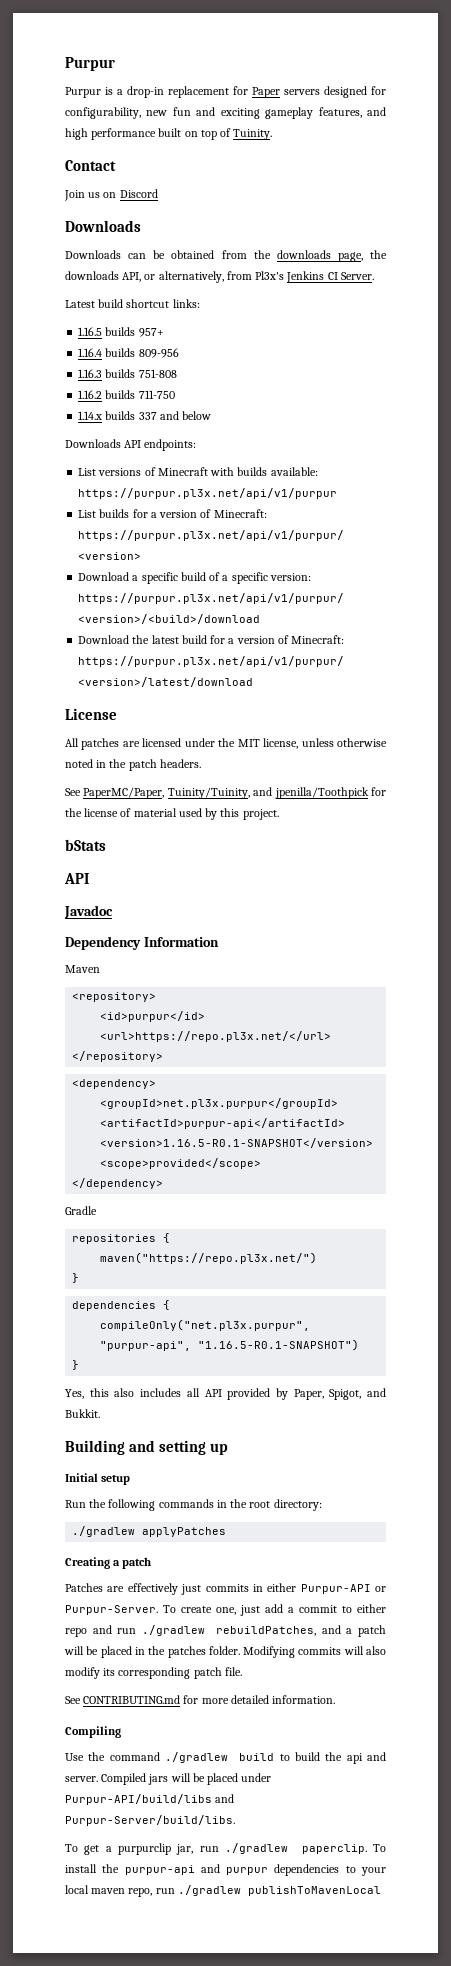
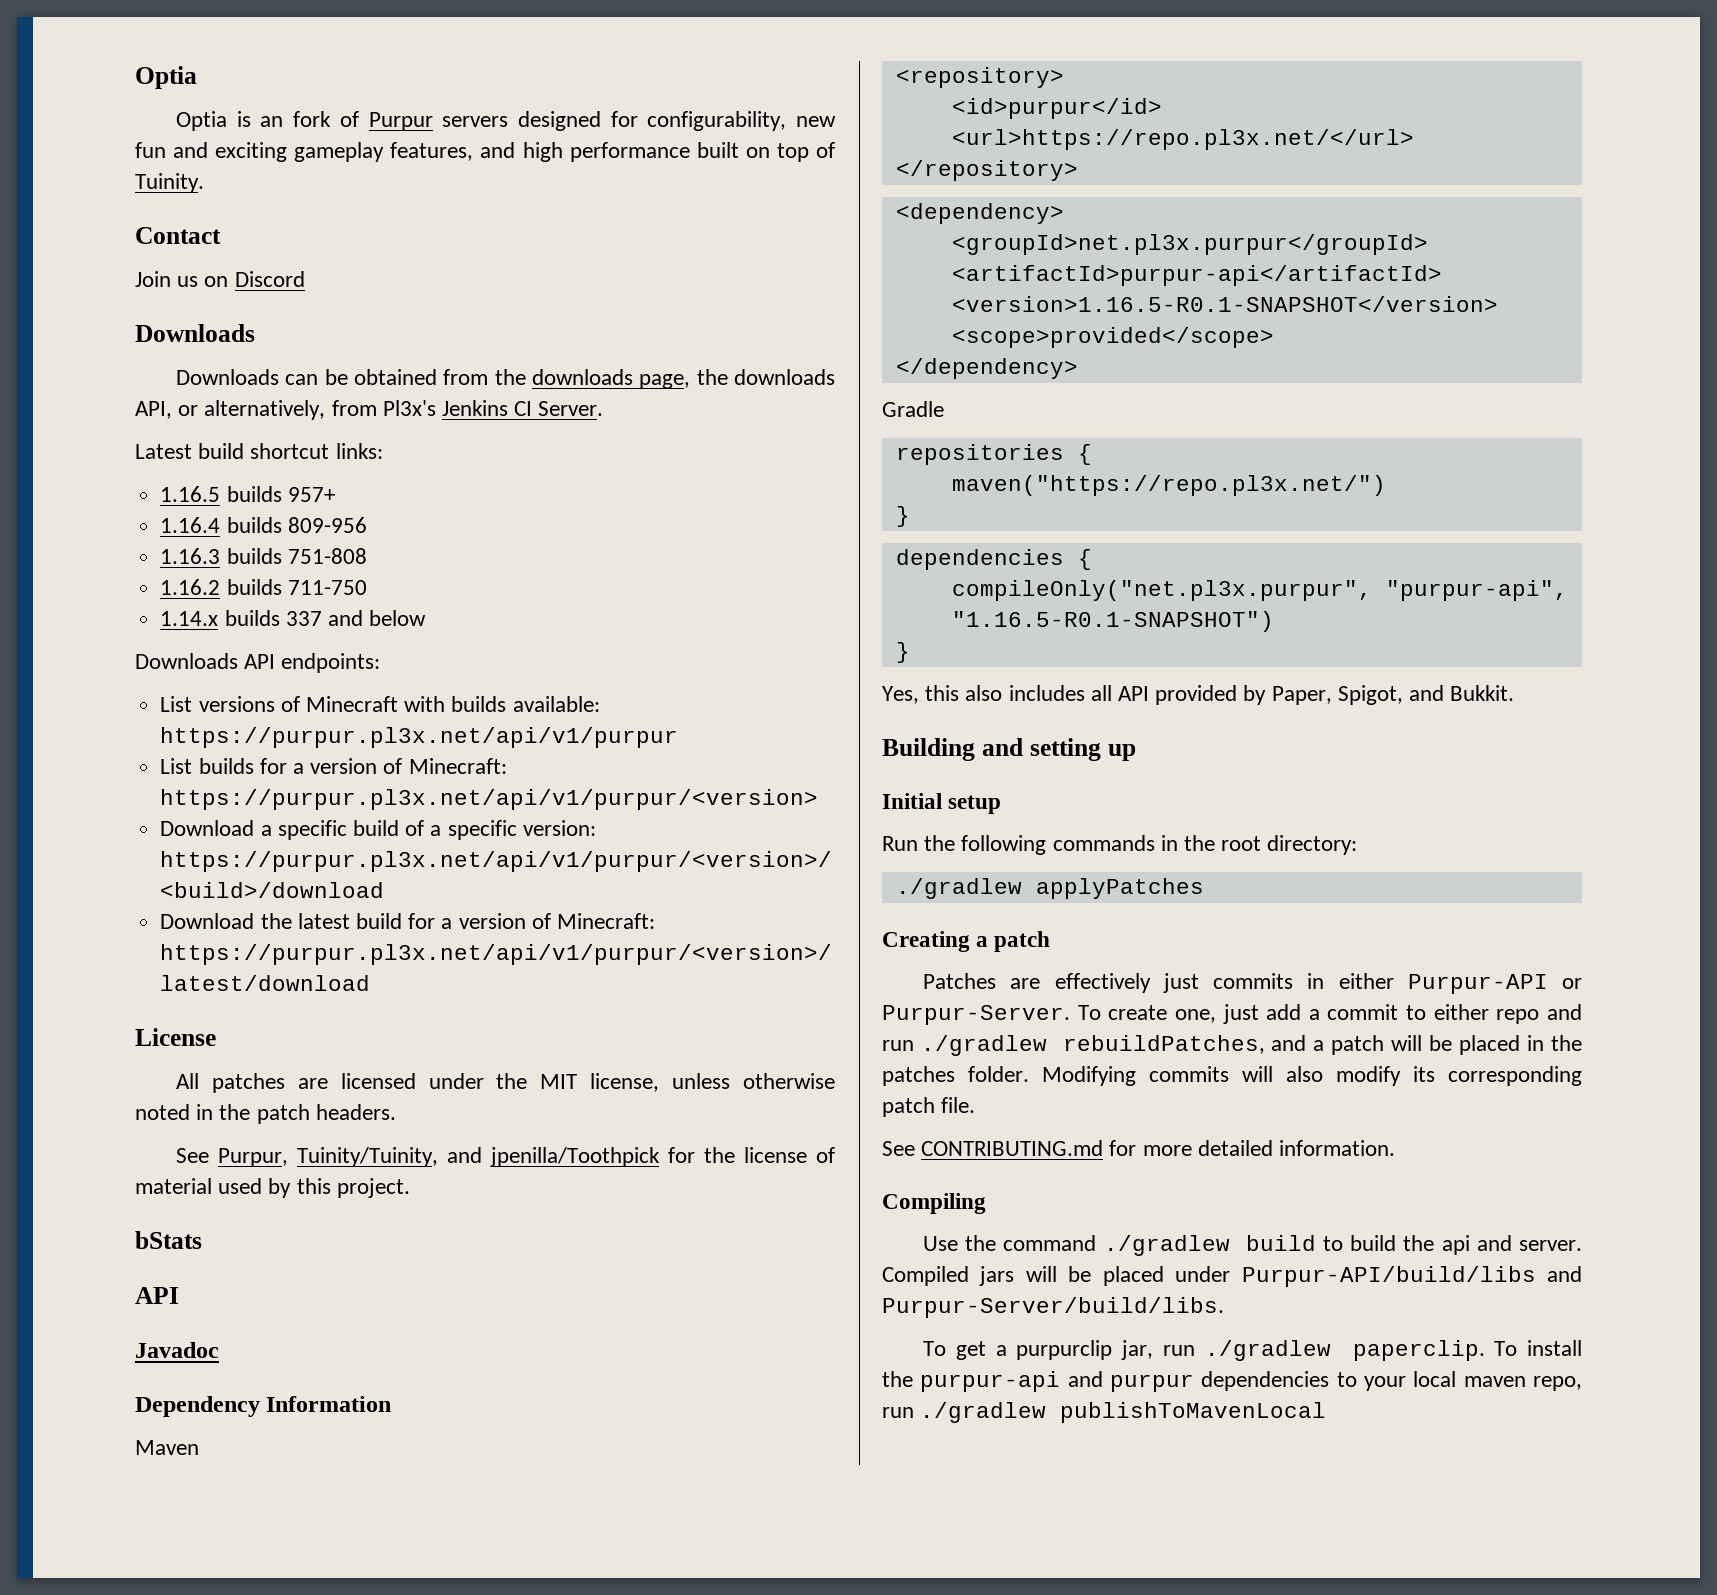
[65,57,115,71] [65,86,280,98] Purpur // Purpur is a drop-in replacement for Paper -> [135,66,197,89] [176,111,433,131] Optia // Optia is an fork of Purpur
[83,787,165,799] PaperMC/Paper, -> [218,1148,289,1167] Purpur,

